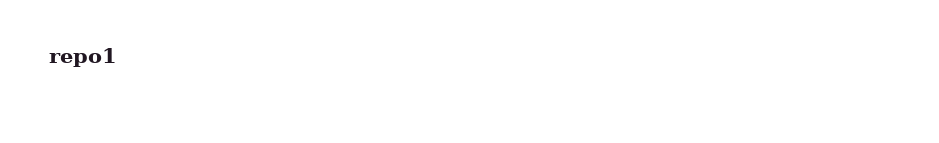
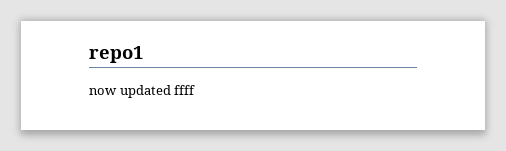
(117, 57) none -> [89,85,196,98] // now updated ffff

